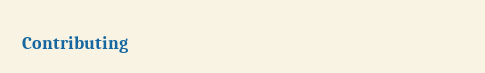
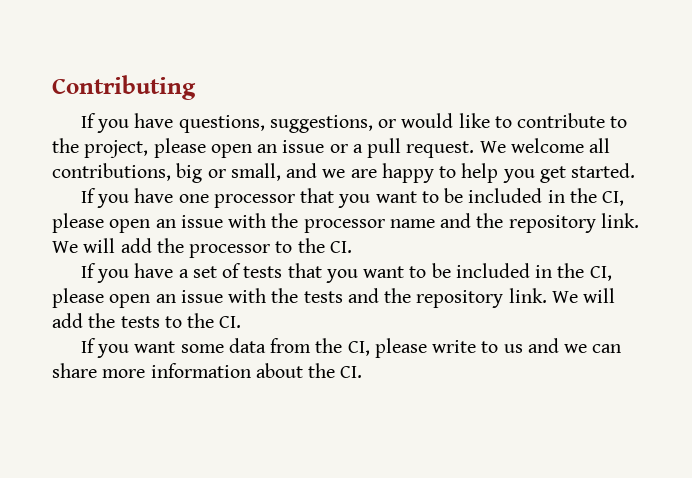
(128, 44) none -> [80,113,628,133] [52,138,611,158] [52,163,636,183] [80,188,625,208] [52,213,639,233] [52,238,352,258] [80,263,612,283] [52,288,616,308] [52,313,242,328] [80,338,622,358] [52,363,363,378] // If you have questions, suggestions, or would like to contribute to the project, please open an issue or a pull request. We welcome all contributions, big or small, and we are happy to help you get started. // If you have one processor that you want to be included in the CI, please open an issue with the processor name and the repository link. We will add the processor to the CI. // If you have a set of tests that you want to be included in the CI, please open an issue with the tests and the repository link. We will add the tests to the CI. // If you want some data from the CI, please write to us and we can share more information about the CI.

